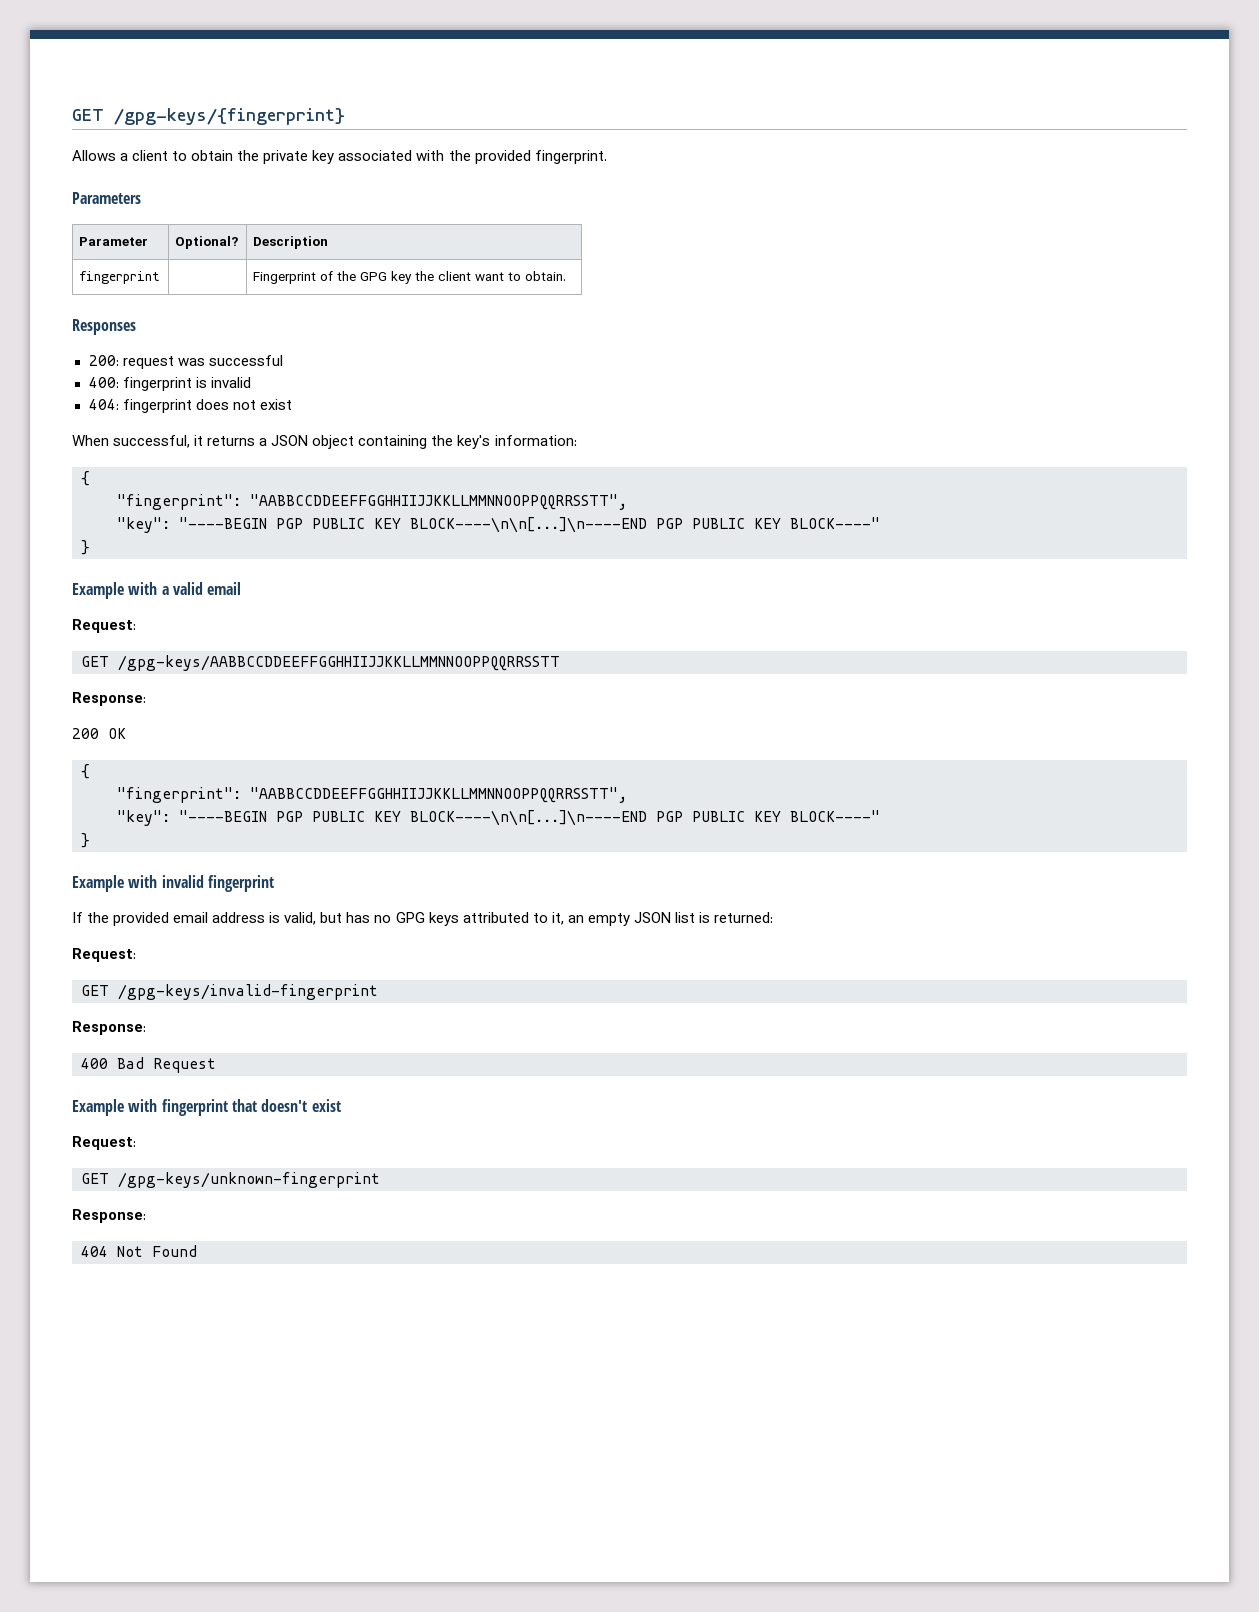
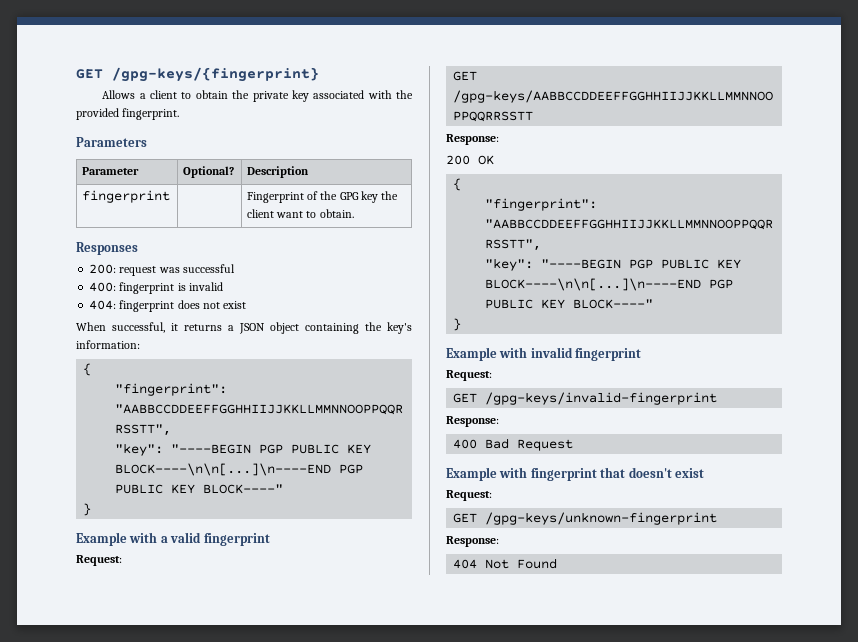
[207,582,242,595] email -> [203,533,270,546] fingerprint
[72,912,773,926] // If the provided email address is valid, but has no GPG keys attributed to it, an empty JSON list is returned: -> (642, 354) none

